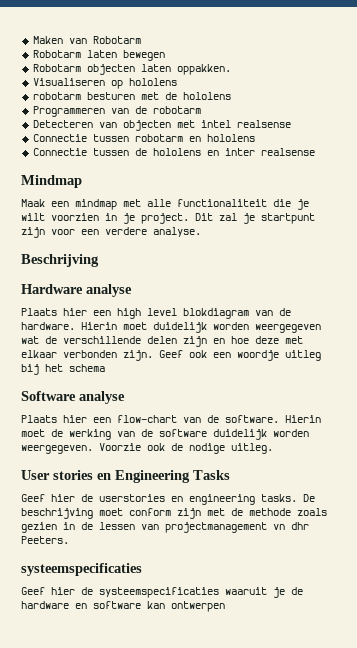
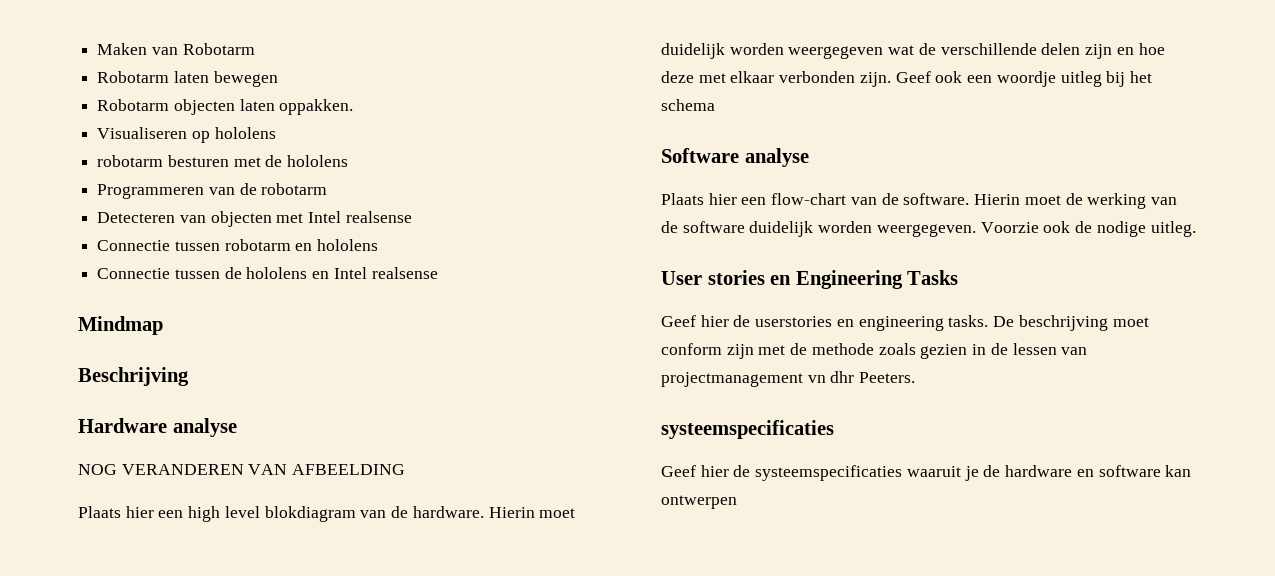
[200,120,231,128] intel -> [308,211,342,223] Intel
[224,148,255,156] inter -> [333,267,367,279] Intel
[21,199,309,210] [21,213,315,224] [21,227,201,238] // Maak een mindmap met alle functionaliteit die je wilt voorzien in je project. Dit zal je startpunt zijn voor een verdere analyse. -> (163, 325) none
(132, 290) none -> [78,464,406,475] // NOG VERANDEREN VAN AFBEELDING

